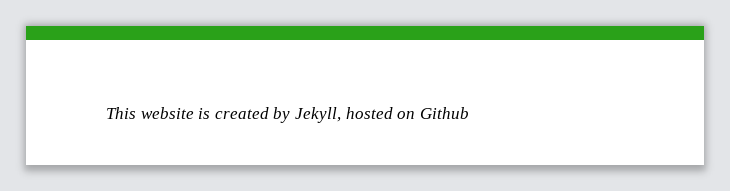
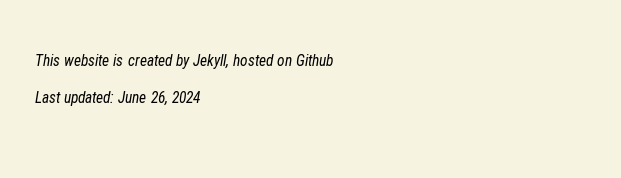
(469, 113) none -> [35,91,200,106] // Last updated: June 26, 2024

